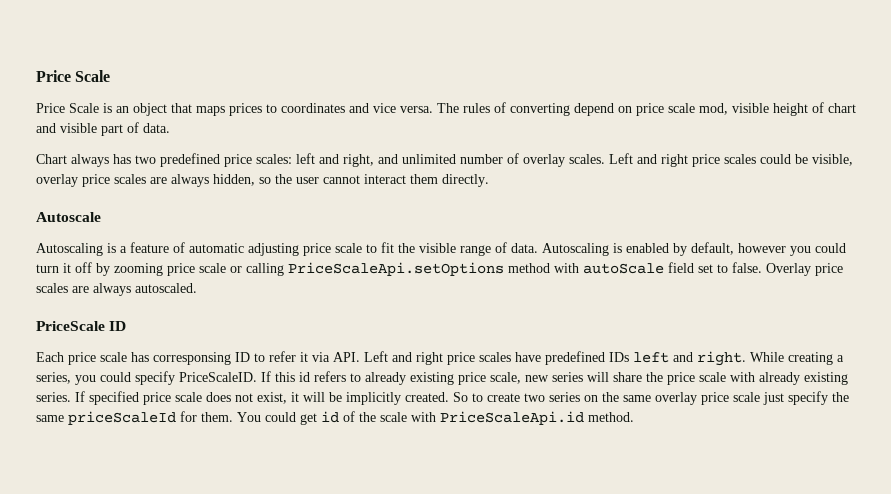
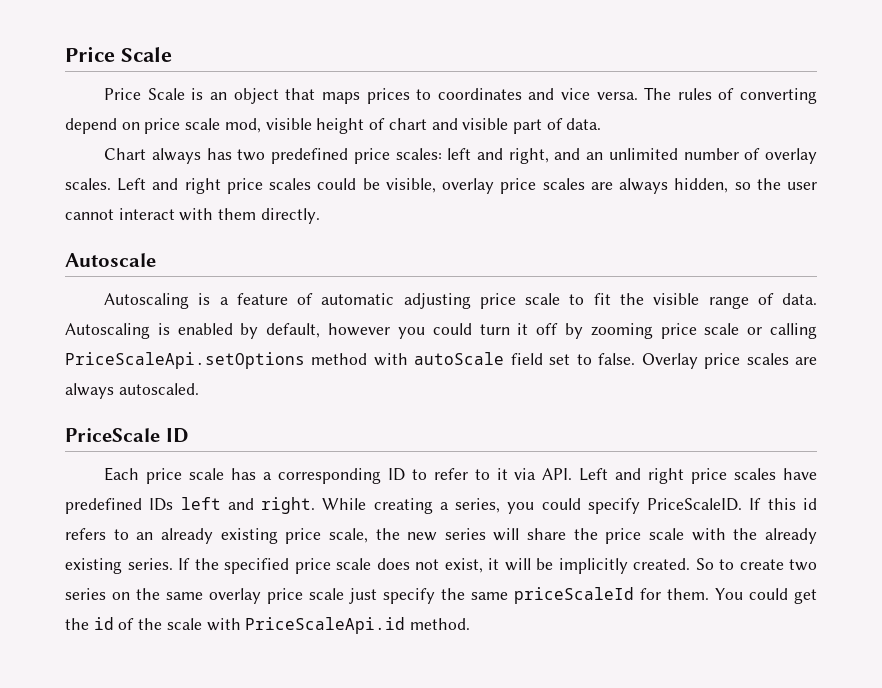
(398, 159) none -> [586,152,604,160] an
(406, 179) none -> [179,208,214,221] with
[153,352,231,365] corresponsing -> [262,468,381,484] a corresponding
(296, 356) none -> [474,469,490,480] to
(361, 377) none -> [136,532,154,540] an
(521, 378) none -> [375,528,400,540] the
(755, 377) none -> [733,528,758,540] the
(85, 396) none -> [194,558,219,570] the
(317, 419) none -> [65,618,89,630] the

